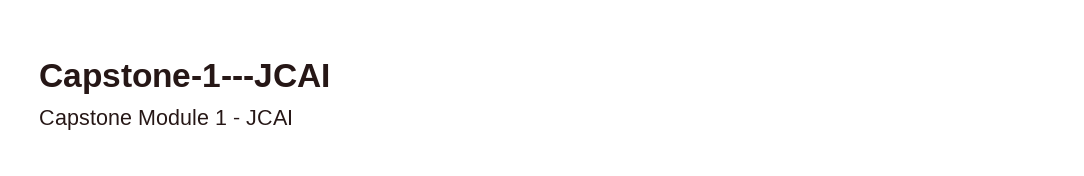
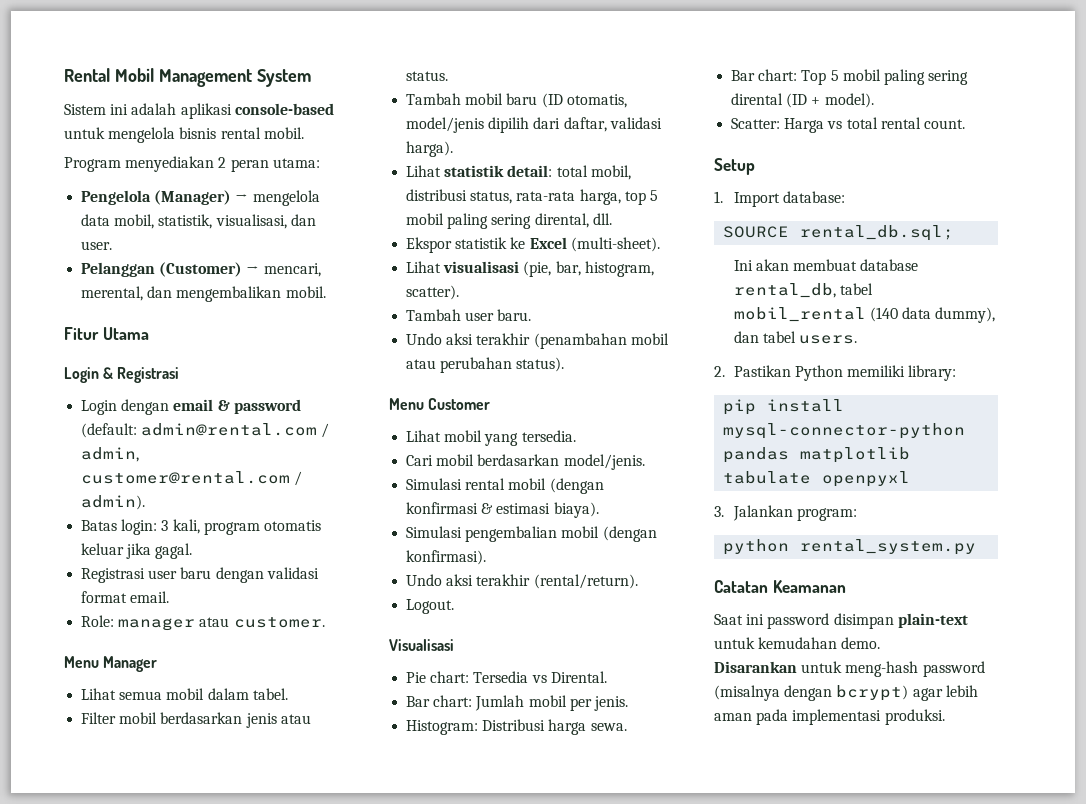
[39,64,330,94] [39,109,293,130] Capstone-1---JCAI // Capstone Module 1 - JCAI -> [64,68,311,87] [64,103,334,119] [64,127,304,143] [64,156,320,172] [81,190,320,206] [81,214,316,229] [81,241,113,250] [81,262,321,277] [81,286,326,302] [64,327,149,340] [64,367,180,383] [81,399,301,415] [81,423,330,438] [81,447,140,462] [81,471,303,486] [81,495,146,510] [81,519,321,535] [81,543,193,559] [81,567,319,583] [81,591,170,603] [81,615,325,631] [64,656,158,672] [81,688,288,700] [81,712,311,728] [406,71,449,81] [406,93,627,108] [406,117,662,133] [406,141,454,157] [406,165,631,180] [406,189,658,205] [406,213,612,229] [406,237,660,253] [406,261,654,277] [406,285,460,300] [406,309,532,321] [406,333,669,349] [406,357,565,373] [389,398,491,410] [406,430,576,446] [406,454,645,470] [406,478,604,494] [406,502,599,518] [406,526,657,542] [406,550,487,565] [406,574,638,589] [406,599,455,614] [389,639,454,651] [406,671,607,683] [406,695,628,711] [406,719,627,735] [731,69,969,85] [731,93,874,108] [731,117,965,133] [714,158,755,175] [714,191,846,207] [723,225,955,241] [733,259,919,271] [733,283,874,298] [733,307,996,323] [733,331,858,344] [714,365,957,381] [723,399,845,415] [723,423,966,439] [723,447,911,463] [723,471,911,487] [714,505,858,521] [723,539,977,555] [714,580,846,593] [714,613,968,629] [714,637,881,649] [714,661,985,677] [714,685,978,701] [714,709,945,725] Rental Mobil Management System // Sistem ini adalah aplikasi console-based untuk mengelola bisnis rental mobil. // Program menyediakan 2 peran utama: // Pengelola (Manager) → mengelola data mobil, statistik, visualisasi, dan user. // Pelanggan (Customer) → mencari, merental, dan mengembalikan mobil. // Fitur Utama // Login & Registrasi // Login dengan email & password (default: admin@rental.com / admin, customer@rental.com / admin). // Batas login: 3 kali, program otomatis keluar jika gagal. // Registrasi user baru dengan validasi format email. // Role: manager atau customer. // Menu Manager // Lihat semua mobil dalam tabel. // Filter mobil berdasarkan jenis atau status. // Tambah mobil baru (ID otomatis, model/jenis dipilih dari daftar, validasi harga). // Lihat statistik detail: total mobil, distribusi status, rata-rata harga, top 5 mobil paling sering dirental, dll. // Ekspor statistik ke Excel (multi-sheet). // Lihat visualisasi (pie, bar, histogram, scatter). // Tambah user baru. // Undo aksi terakhir (penambahan mobil atau perubahan status). // Menu Customer // Lihat mobil yang tersedia. // Cari mobil berdasarkan model/jenis. // Simulasi rental mobil (dengan konfirmasi & estimasi biaya). // Simulasi pengembalian mobil (dengan konfirmasi). // Undo aksi terakhir (rental/return). // Logout. // Visualisasi // Pie chart: Tersedia vs Dirental. // Bar chart: Jumlah mobil per jenis. // Histogram: Distribusi harga sewa. // Bar chart: Top 5 mobil paling sering dirental (ID + model). // Scatter: Harga vs total rental count. // Setup // 1. Import database: // SOURCE rental_db.sql; // Ini akan membuat database rental_db, tabel mobil_rental (140 data dummy), dan tabel users. // 2. Pastikan Python memiliki library: // pip install mysql-connector-python pandas matplotlib tabulate openpyxl // 3. Jalankan program: // python rental_system.py // Catatan Keamanan // Saat ini password disimpan plain-text untuk kemudahan demo. // Disarankan untuk meng-hash password (misalnya dengan bcrypt) agar lebih aman pada implementasi produksi.

